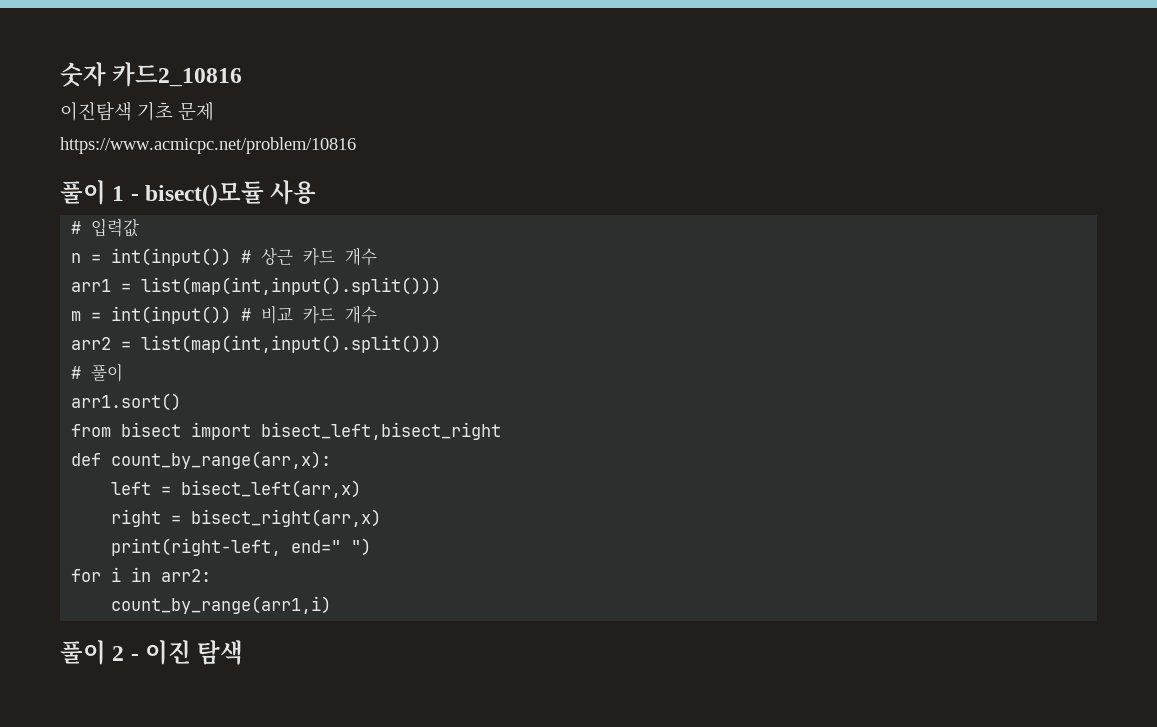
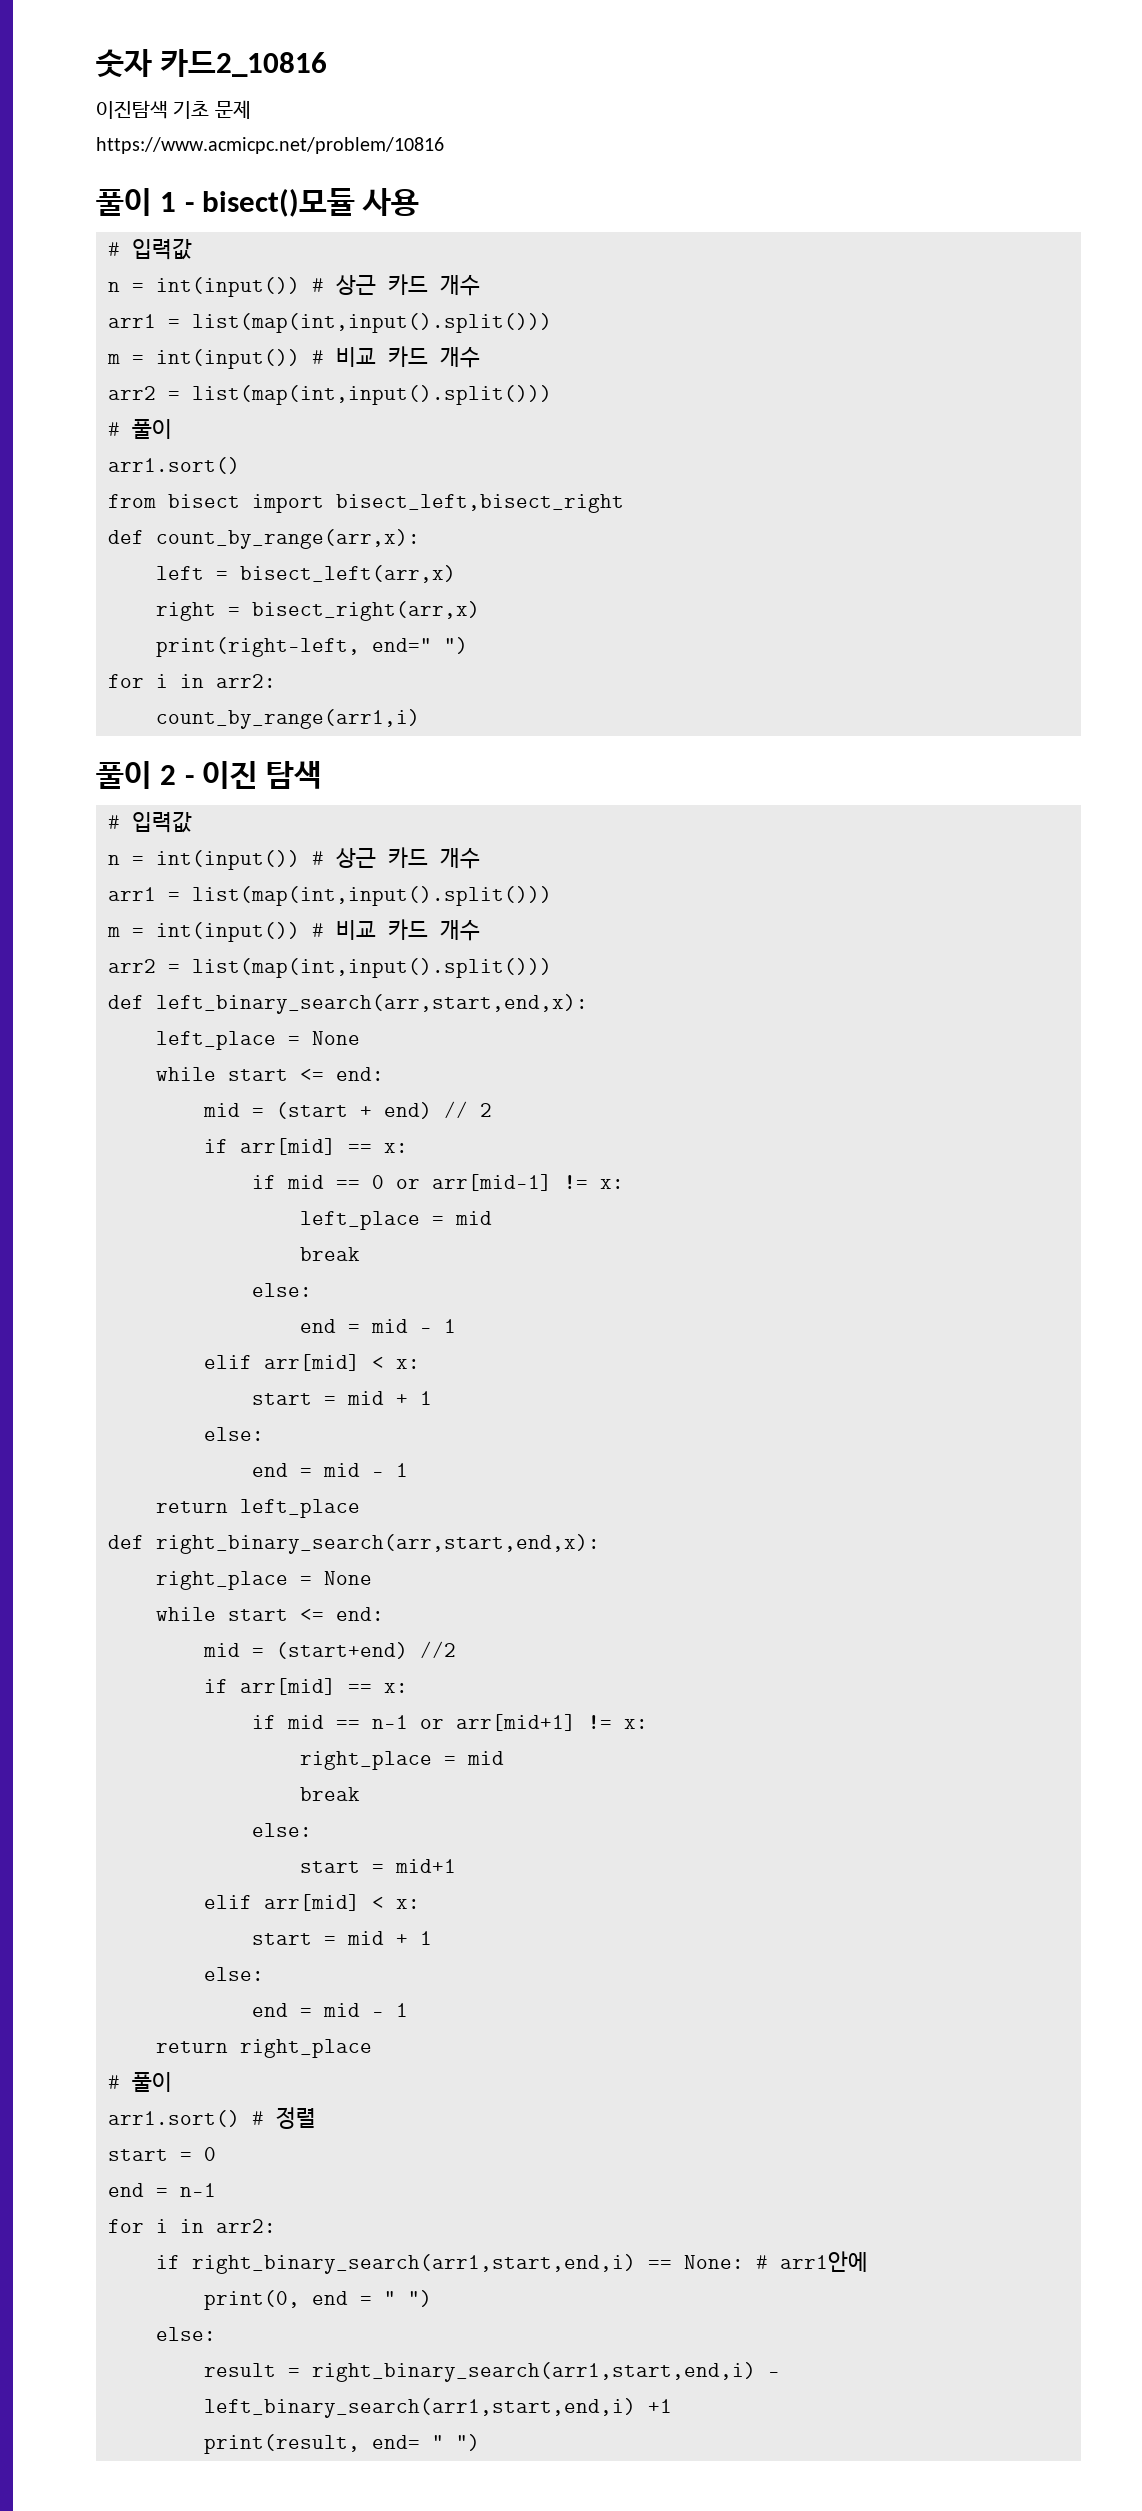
(244, 652) none -> [108,811,192,833] [108,847,480,870] [108,886,552,906] [107,919,480,942] [108,958,552,978] [108,994,588,1014] [156,1031,360,1050] [156,1067,384,1081] [203,1101,492,1119] [204,1138,408,1155] [252,1174,624,1191] [300,1211,492,1230] [300,1247,360,1261] [252,1283,312,1297] [300,1319,456,1333] [204,1354,420,1371] [252,1391,432,1405] [204,1427,264,1441] [252,1463,408,1477] [156,1499,360,1518] [108,1534,600,1554] [156,1571,372,1590] [156,1607,384,1621] [203,1641,456,1659] [204,1678,408,1695] [252,1714,648,1731] [300,1751,504,1770] [300,1787,360,1801] [252,1823,312,1837] [300,1859,456,1873] [204,1894,420,1911] [252,1931,432,1945] [204,1967,264,1981] [252,2003,408,2017] [156,2039,372,2058] [108,2072,172,2092] [108,2107,316,2129] [108,2147,216,2161] [108,2183,216,2197] [108,2219,276,2233] [156,2251,868,2274] [204,2290,432,2310] [156,2327,216,2341] [204,2362,780,2382] [204,2398,672,2418] [204,2434,480,2454] // # 입력값 // n = int(input()) # 상근 카드 개수 // arr1 = list(map(int,input().split())) // m = int(input()) # 비교 카드 개수 // arr2 = list(map(int,input().split())) // def left_binary_search(arr,start,end,x): // left_place = None // while start <= end: // mid = (start + end) // 2 // if arr[mid] == x: // if mid == 0 or arr[mid-1] != x: // left_place = mid // break // else: // end = mid - 1 // elif arr[mid] < x: // start = mid + 1 // else: // end = mid - 1 // return left_place // def right_binary_search(arr,start,end,x): // right_place = None // while start <= end: // mid = (start+end) //2 // if arr[mid] == x: // if mid == n-1 or arr[mid+1] != x: // right_place = mid // break // else: // start = mid+1 // elif arr[mid] < x: // start = mid + 1 // else: // end = mid - 1 // return right_place // # 풀이 // arr1.sort() # 정렬 // start = 0 // end = n-1 // for i in arr2: // if right_binary_search(arr1,start,end,i) == None: # arr1안에 // print(0, end = " ") // else: // result = right_binary_search(arr1,start,end,i) - left_binary_search(arr1,start,end,i) +1 // print(result, end= " ")

